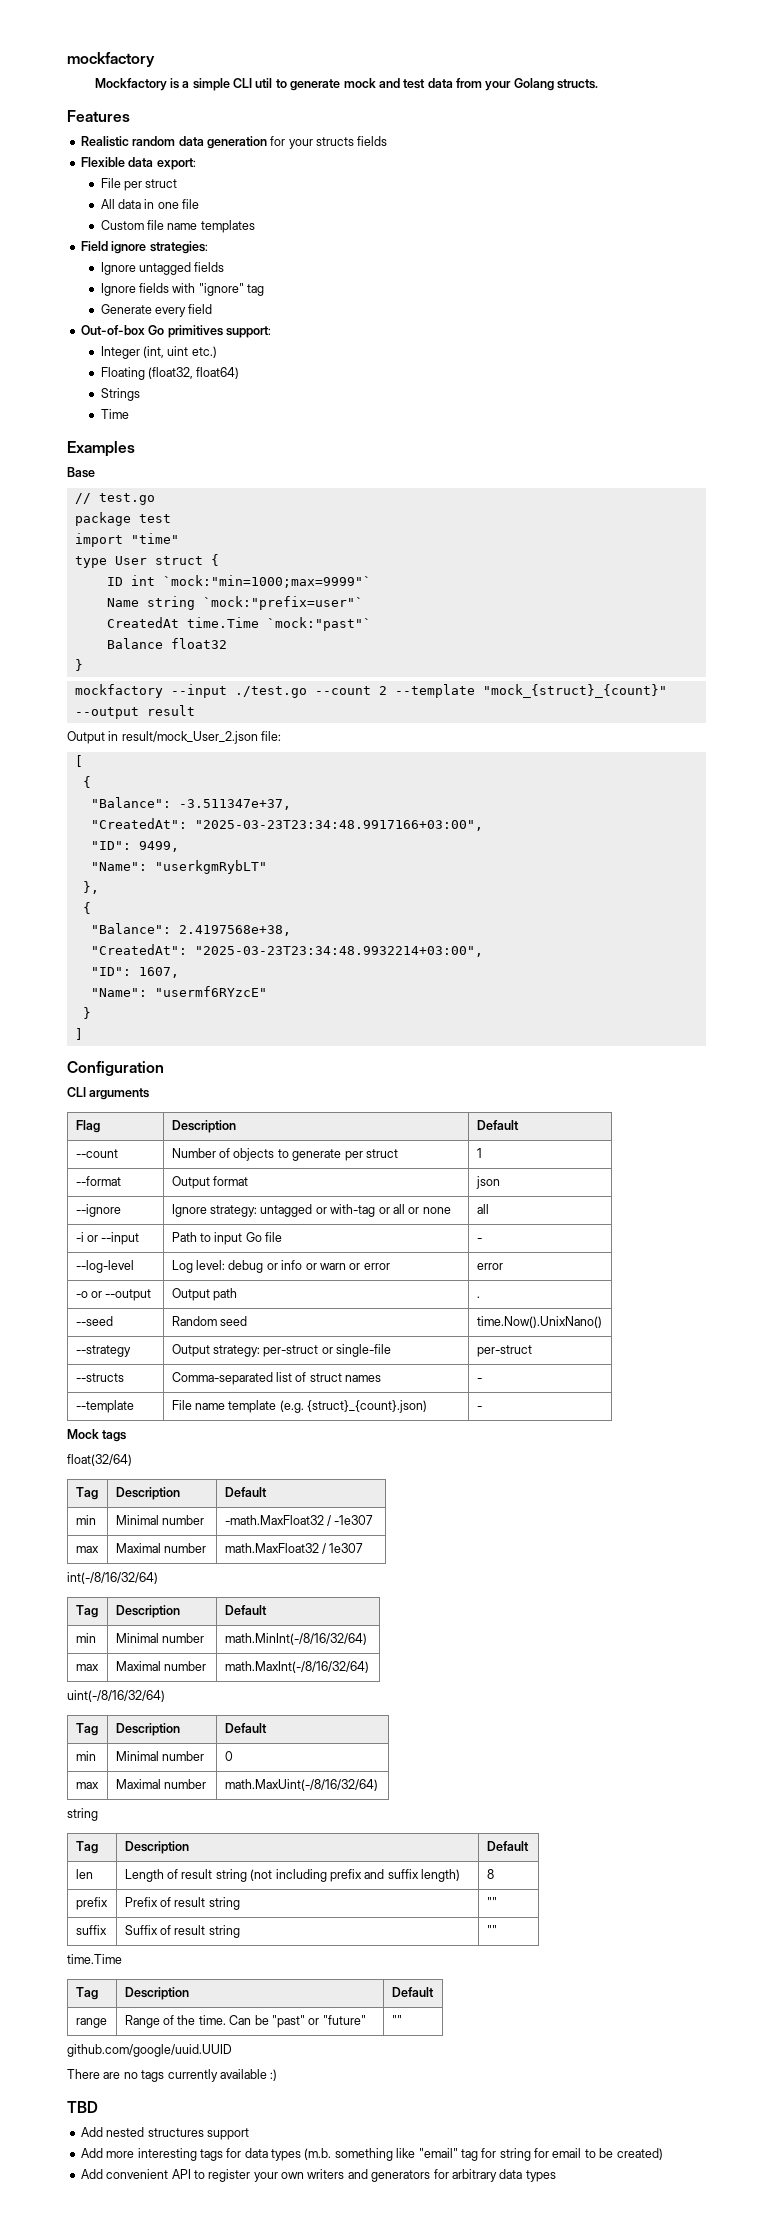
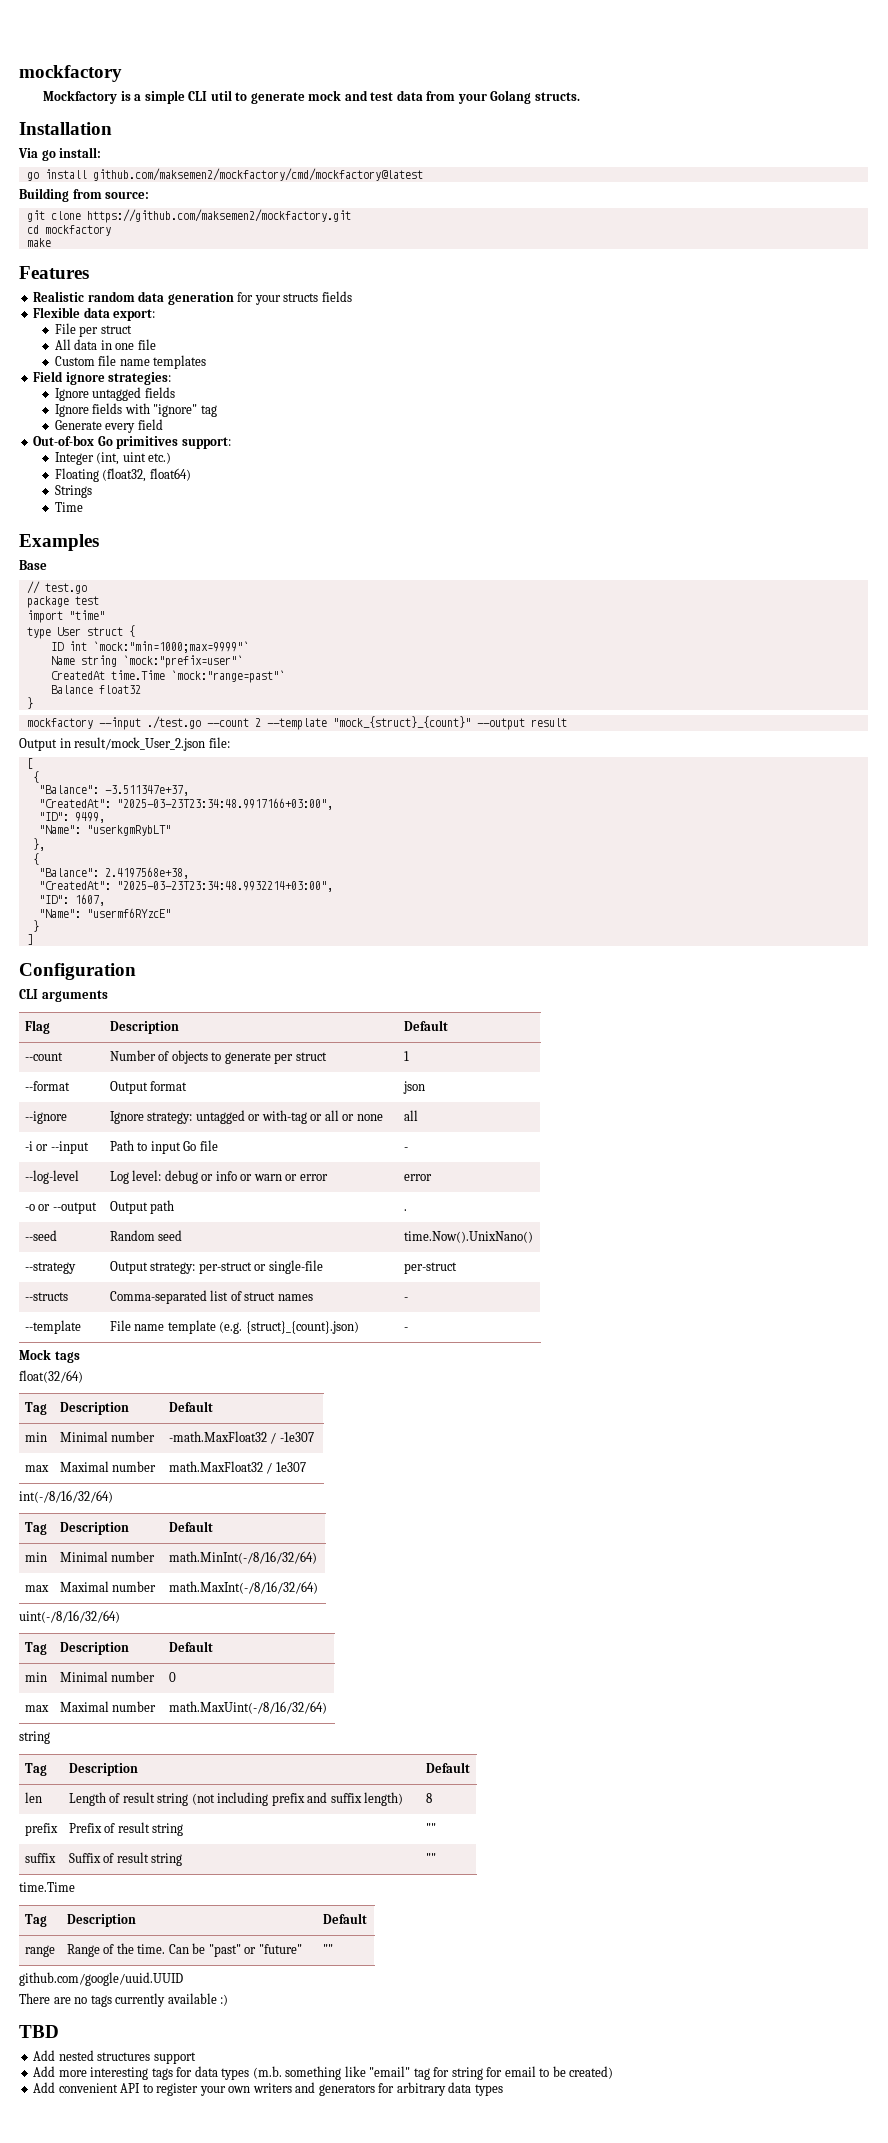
(599, 84) none -> [19,122,112,135] [18,147,102,161] [26,168,423,181] [19,188,150,202] [26,209,351,223] [26,225,111,236] [26,238,51,247] // Installation // Via go install: // go install github.com/maksemen2/mockfactory/cmd/mockfactory@latest // Building from source: // git clone https://github.com/maksemen2/mockfactory.git // cd mockfactory // make
[266,617,371,631] `mock:"past"` -> [170,670,285,683] `mock:"range=past"`

